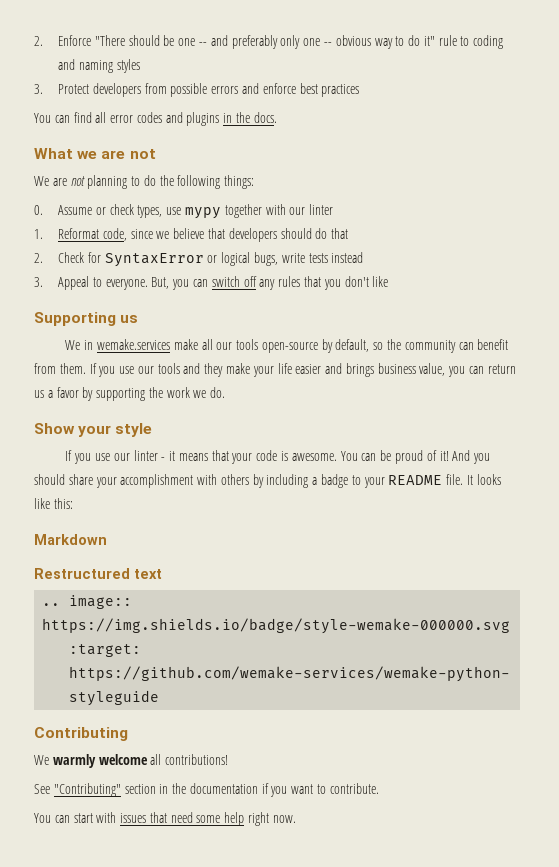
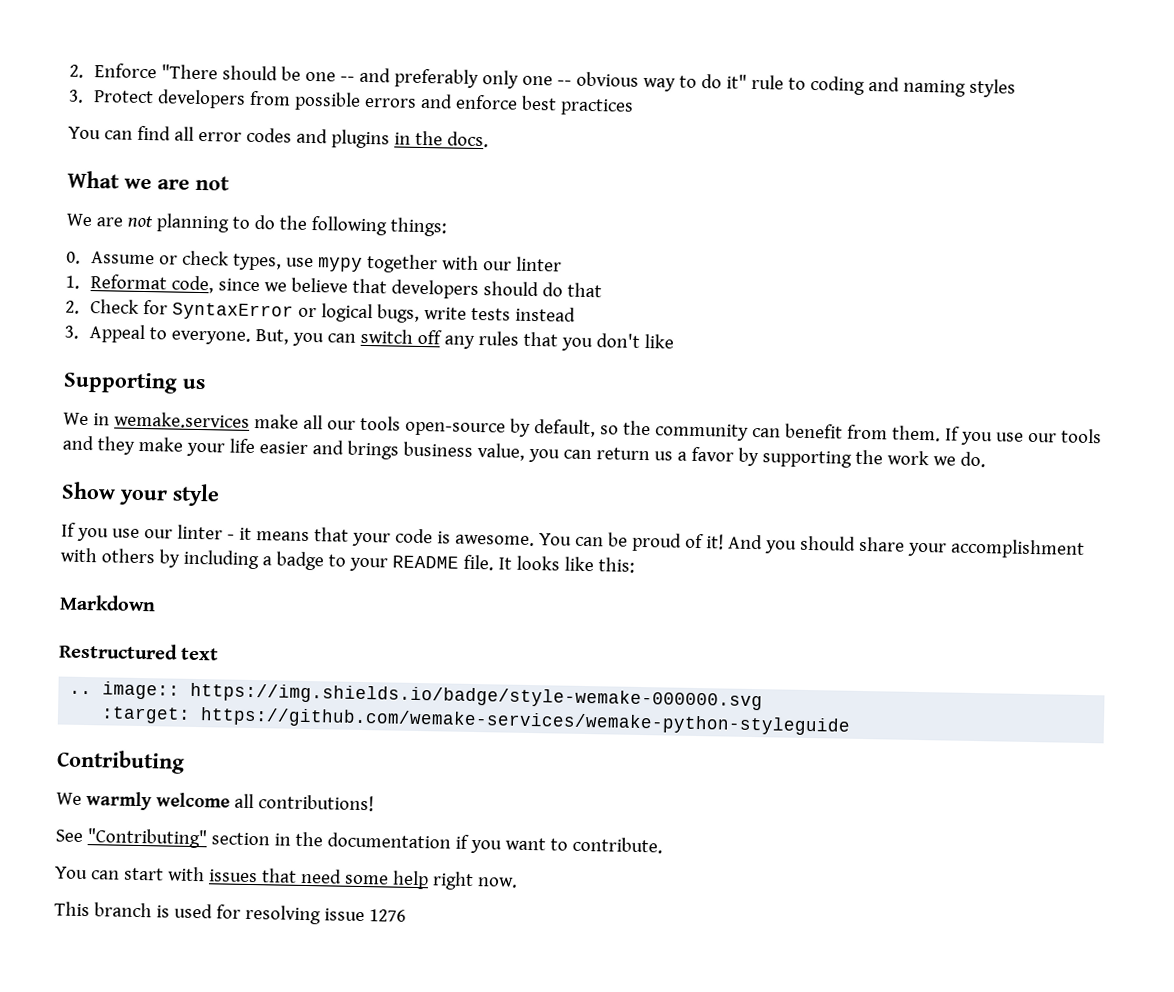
(296, 819) none -> [54,901,406,925] // This branch is used for resolving issue 1276

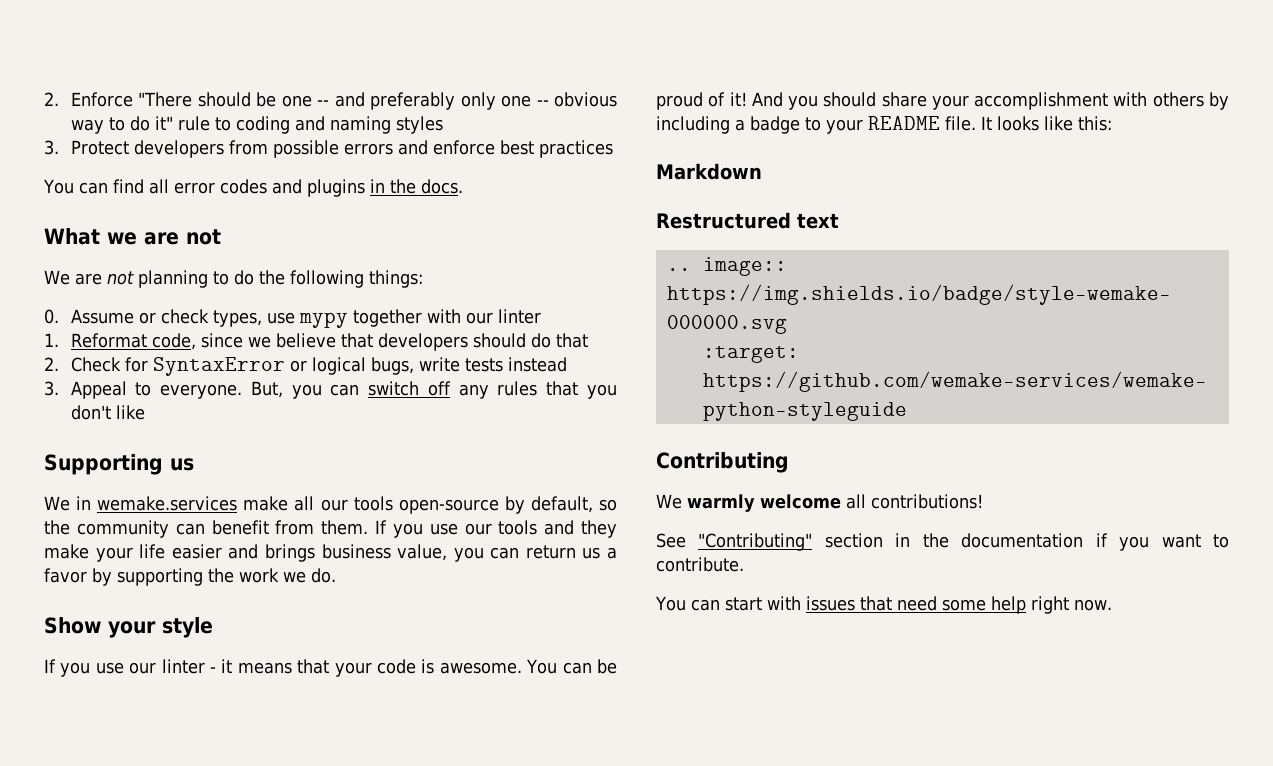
[54,901,406,925] // This branch is used for resolving issue 1276 -> (1112, 605) none

